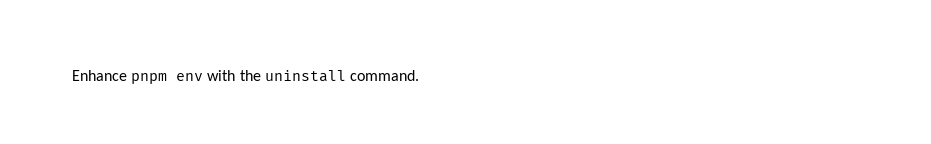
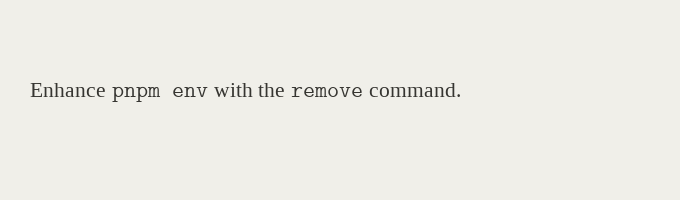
[264,70,346,82] uninstall -> [291,87,364,97] remove

